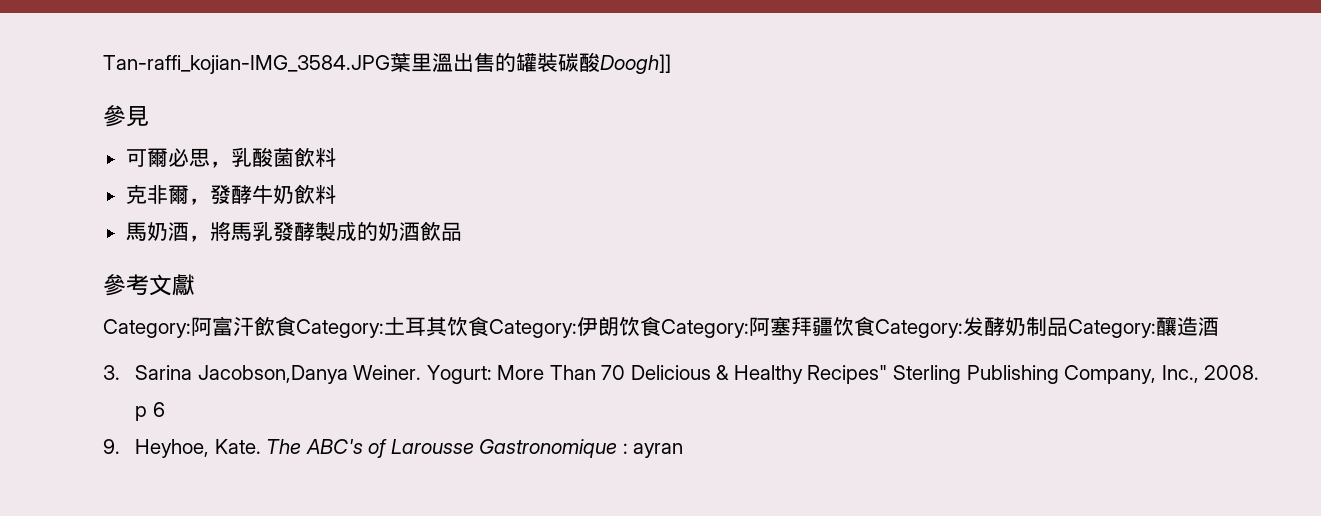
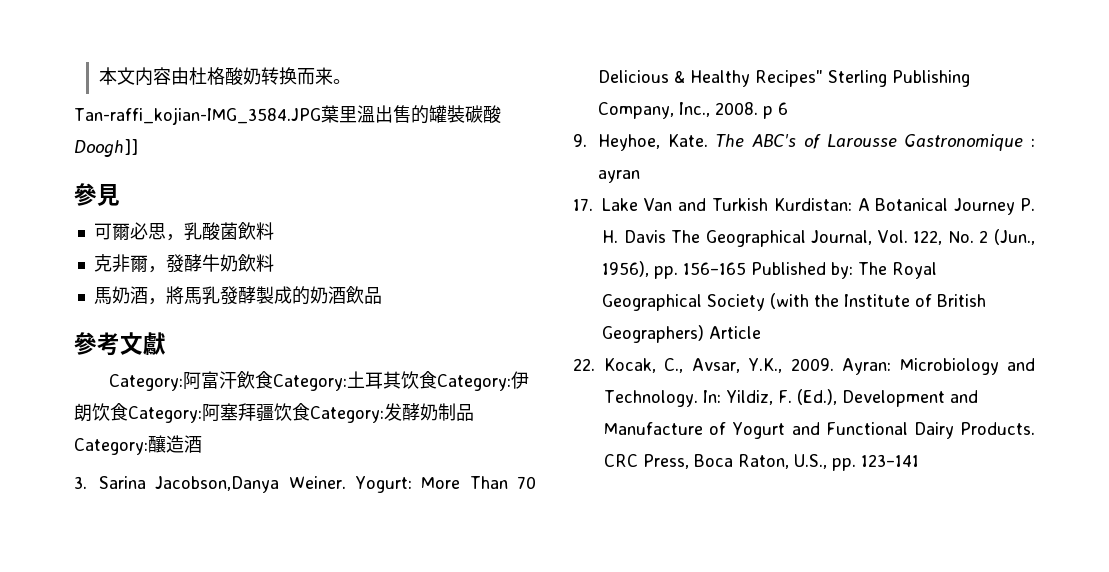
(103, 64) none -> [98,67,351,86] 本文内容由杜格酸奶转换而来。 //
(684, 450) none -> [573,198,1036,215] [602,229,1035,247] [602,261,937,279] [602,293,986,311] [602,325,761,343] [573,358,1035,375] [604,389,978,407] [604,422,1035,439] [604,454,919,471] // 17. Lake Van and Turkish Kurdistan: A Botanical Journey P. H. Davis The Geographical Journal, Vol. 122, No. 2 (Jun., 1956), pp. 156–165 Published by: The Royal Geographical Society (with the Institute of British Geographers) Article // 22. Kocak, C., Avsar, Y.K., 2009. Ayran: Microbiology and Technology. In: Yildiz, F. (Ed.), Development and Manufacture of Yogurt and Functional Dairy Products. CRC Press, Boca Raton, U.S., pp. 123–141

